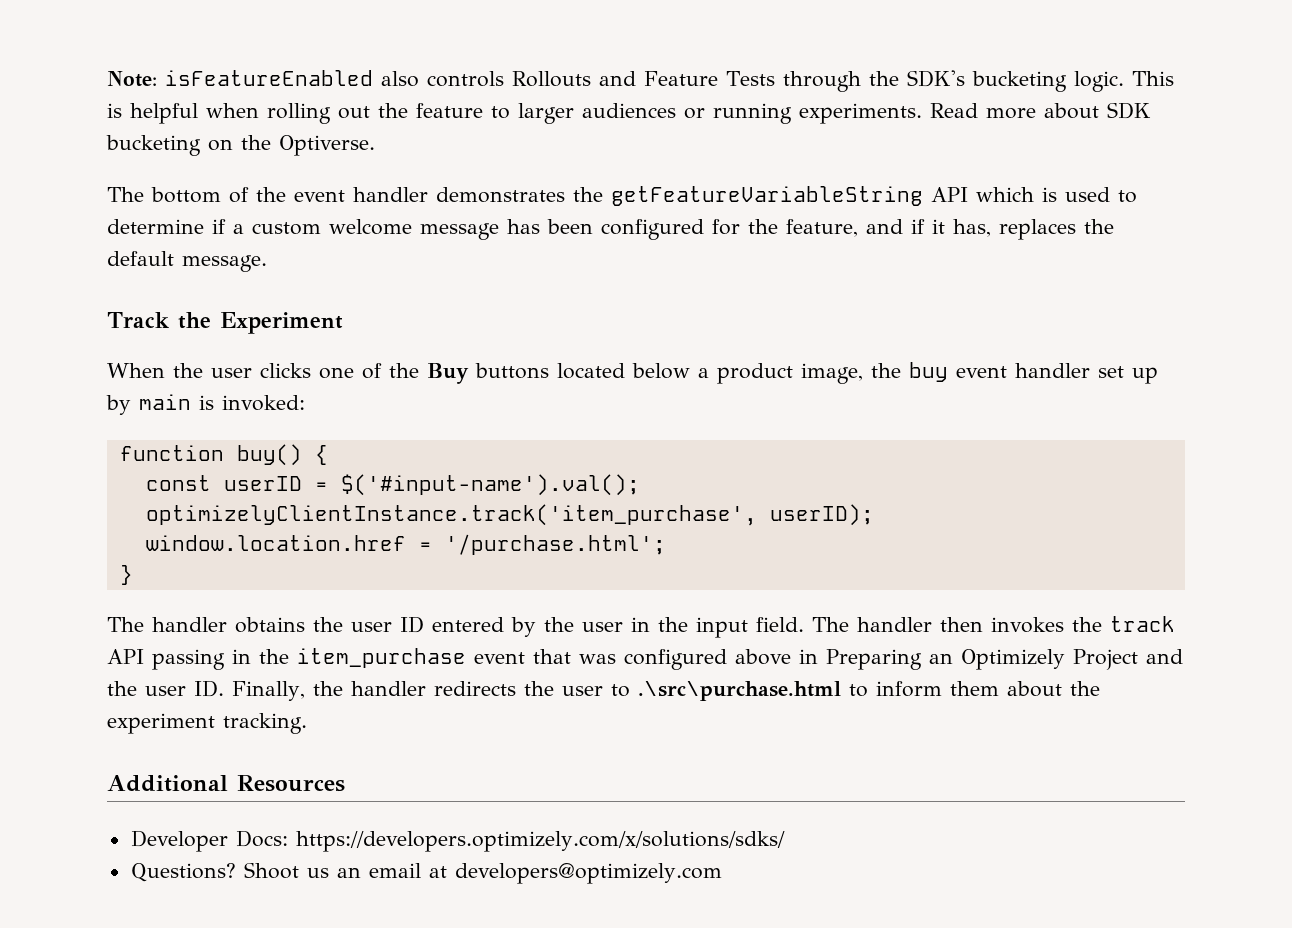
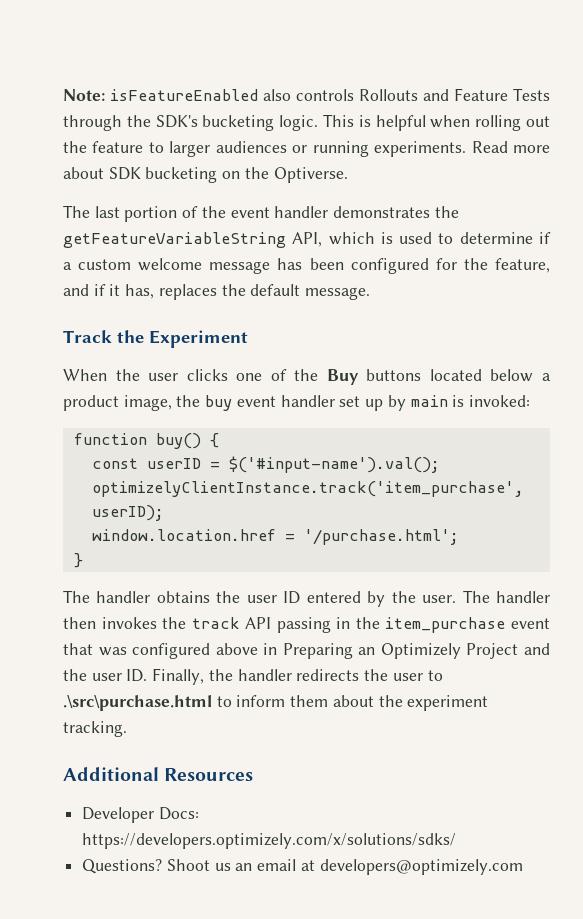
[151,187,221,203] bottom -> [94,206,178,222] last portion
[931,187,968,202] API -> [292,232,323,247] API,
[582,617,804,638] user in the input field. -> [422,595,457,603] user.

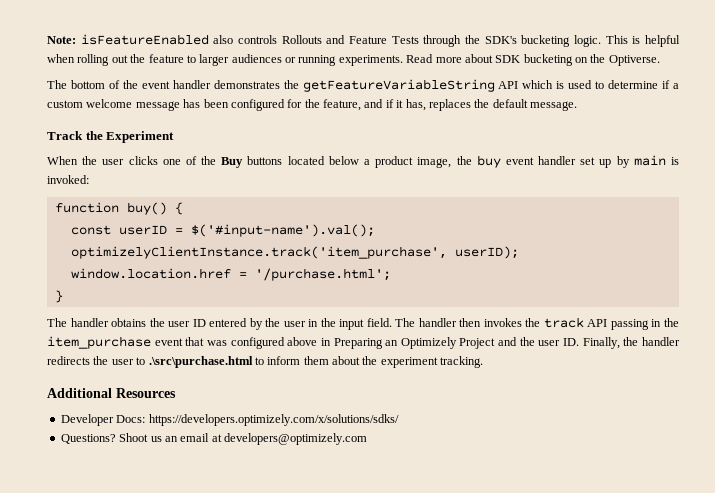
[94,206,178,222] last portion -> [70,80,105,89] bottom
[292,232,323,247] API, -> [498,81,519,89] API
[422,595,457,603] user. -> [283,318,392,330] user in the input field.

